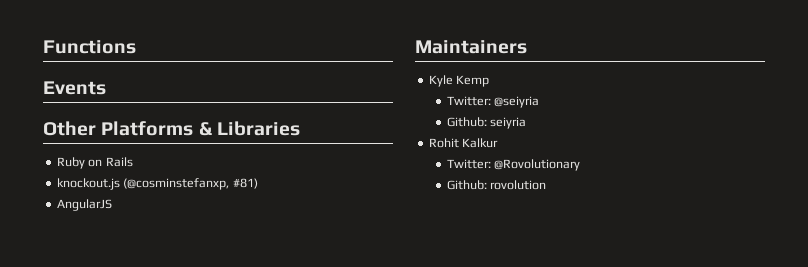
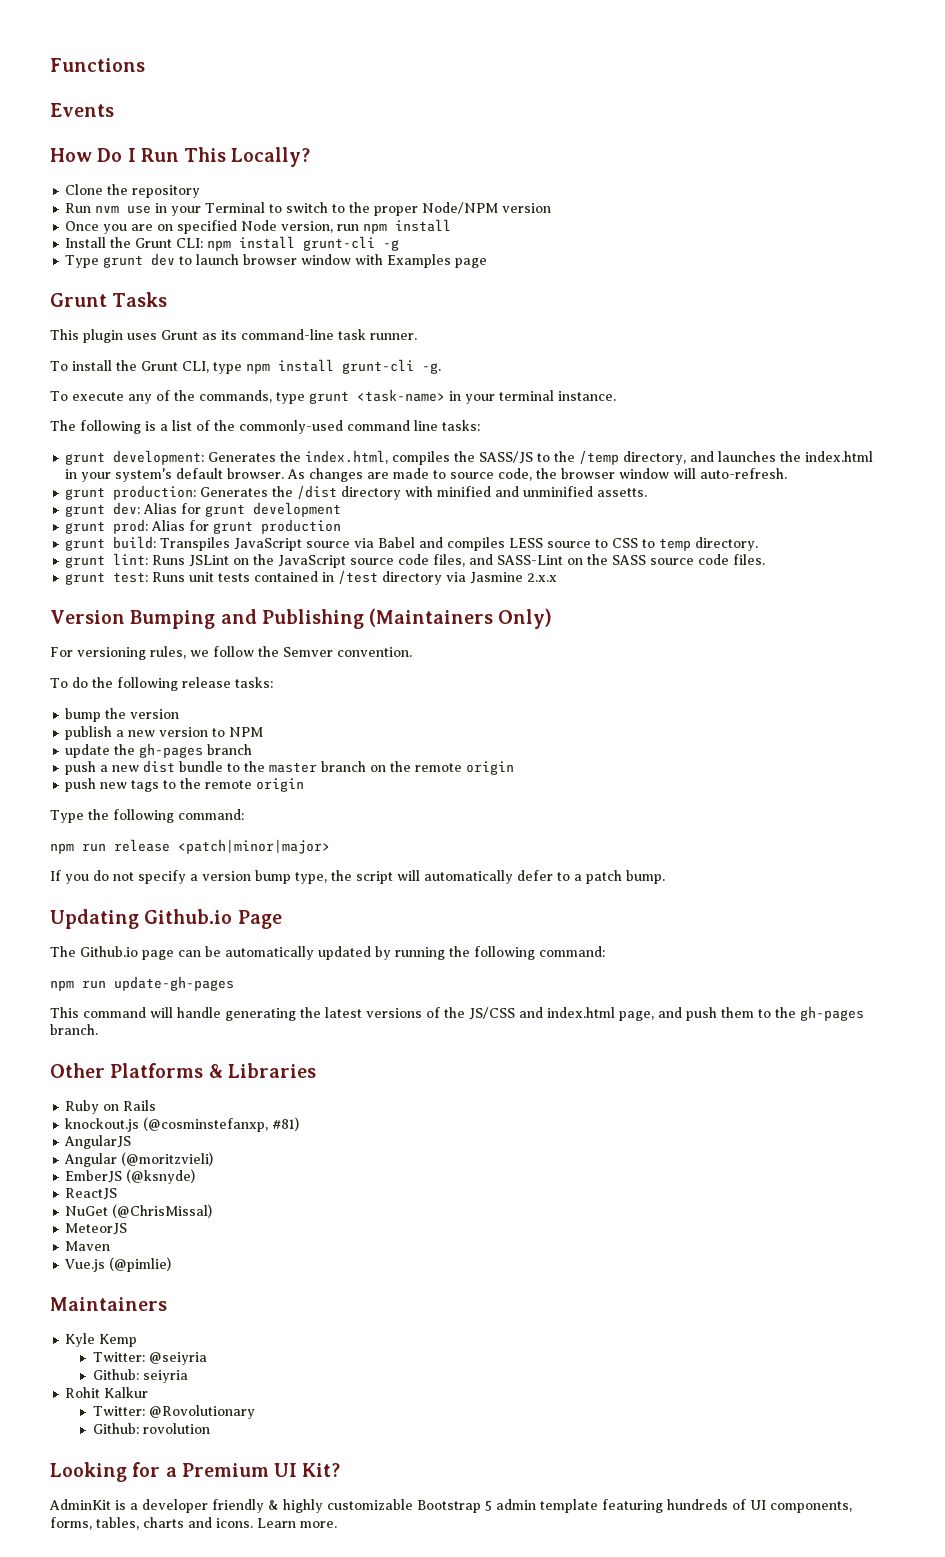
(106, 88) none -> [50,147,311,167] [65,184,201,198] [65,202,552,216] [65,219,452,234] [65,236,400,251] [65,253,488,268] [50,292,168,307] [50,329,417,343] [50,359,441,374] [50,389,616,404] [50,420,480,434] [65,450,874,465] [65,468,788,482] [65,485,648,500] [65,502,342,517] [65,519,342,534] [65,536,759,551] [65,553,766,568] [65,570,558,585] [50,608,553,629] [50,646,412,660] [50,677,273,691] [65,708,180,722] [65,726,264,740] [65,743,253,758] [65,760,515,775] [65,778,305,792] [50,809,244,823] [50,839,330,854] [50,870,665,884] [50,909,282,929] [50,946,605,960] [50,976,234,991] [50,1006,864,1021] [50,1024,98,1035] // How Do I Run This Locally? // Clone the repository // Run nvm use in your Terminal to switch to the proper Node/NPM version // Once you are on specified Node version, run npm install // Install the Grunt CLI: npm install grunt-cli -g // Type grunt dev to launch browser window with Examples page // Grunt Tasks // This plugin uses Grunt as its command-line task runner. // To install the Grunt CLI, type npm install grunt-cli -g. // To execute any of the commands, type grunt <task-name> in your terminal instance. // The following is a list of the commonly-used command line tasks: // grunt development: Generates the index.html, compiles the SASS/JS to the /temp directory, and launches the index.html in your system's default browser. As changes are made to source code, the browser window will auto-refresh. // grunt production: Generates the /dist directory with minified and unminified assetts. // grunt dev: Alias for grunt development // grunt prod: Alias for grunt production // grunt build: Transpiles JavaScript source via Babel and compiles LESS source to CSS to temp directory. // grunt lint: Runs JSLint on the JavaScript source code files, and SASS-Lint on the SASS source code files. // grunt test: Runs unit tests contained in /test directory via Jasmine 2.x.x // Version Bumping and Publishing (Maintainers Only) // For versioning rules, we follow the Semver convention. // To do the following release tasks: // bump the version // publish a new version to NPM // update the gh-pages branch // push a new dist bundle to the master branch on the remote origin // push new tags to the remote origin // Type the following command: // npm run release <patch|minor|major> // If you do not specify a version bump type, the script will automatically defer to a patch bump. // Updating Github.io Page // The Github.io page can be automatically updated by running the following command: // npm run update-gh-pages // This command will handle generating the latest versions of the JS/CSS and index.html page, and push them to the gh-pages branch.
(112, 205) none -> [64,1152,214,1167] [65,1169,196,1184] [65,1188,118,1200] [65,1204,213,1218] [65,1223,128,1235] [65,1241,111,1251] [65,1257,172,1272] // Angular (@moritzvieli) // EmberJS (@ksnyde) // ReactJS // NuGet (@ChrisMissal) // MeteorJS // Maven // Vue.js (@pimlie)
(547, 185) none -> [50,1462,341,1482] [49,1499,852,1513] [50,1517,337,1530] // Looking for a Premium UI Kit? // AdminKit is a developer friendly & highly customizable Bootstrap 5 admin template featuring hundreds of UI components, forms, tables, charts and icons. Learn more.

